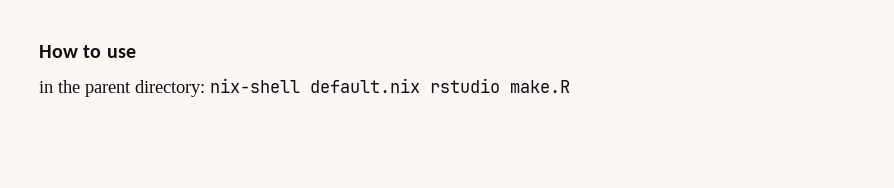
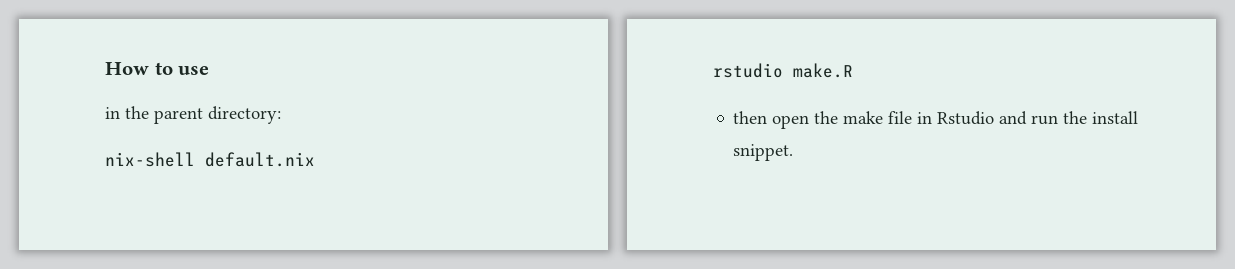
(205, 88) none -> (281, 115) //
(420, 85) none -> (315, 159) //
(570, 86) none -> [733,111,1139,129] [733,144,794,161] // then open the make file in Rstudio and run the install snippet.

